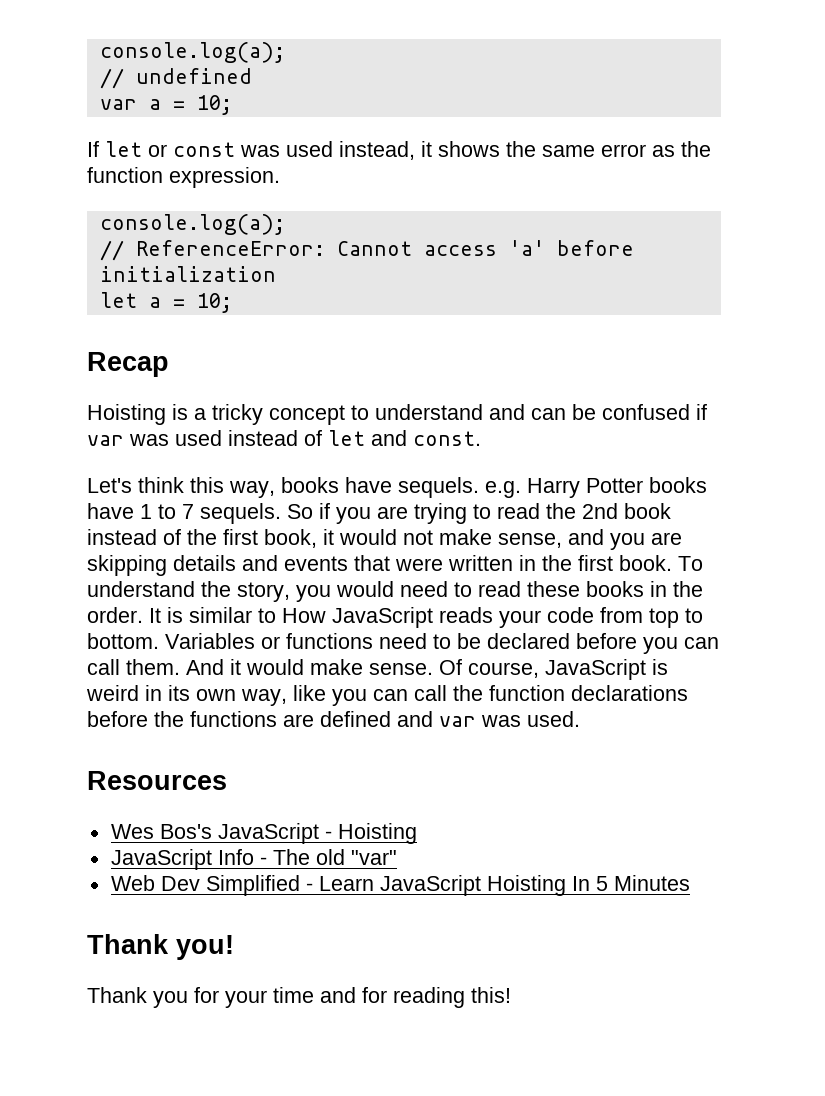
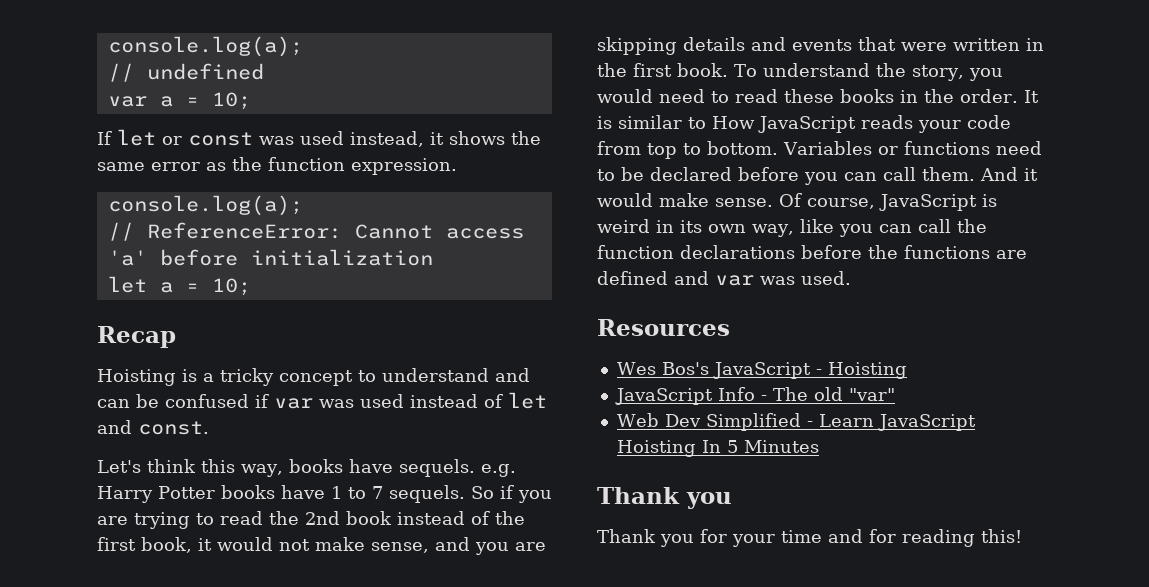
[176,935,234,960] you! -> [686,492,732,509] you

